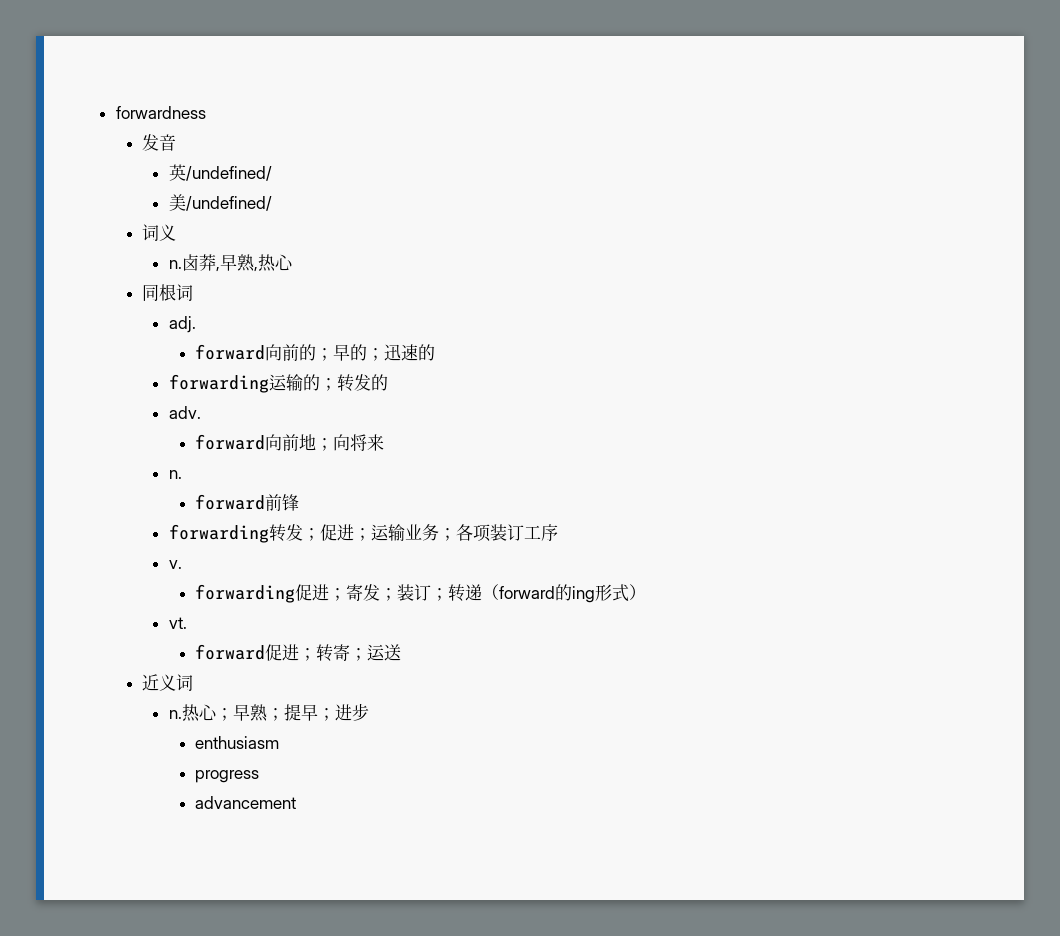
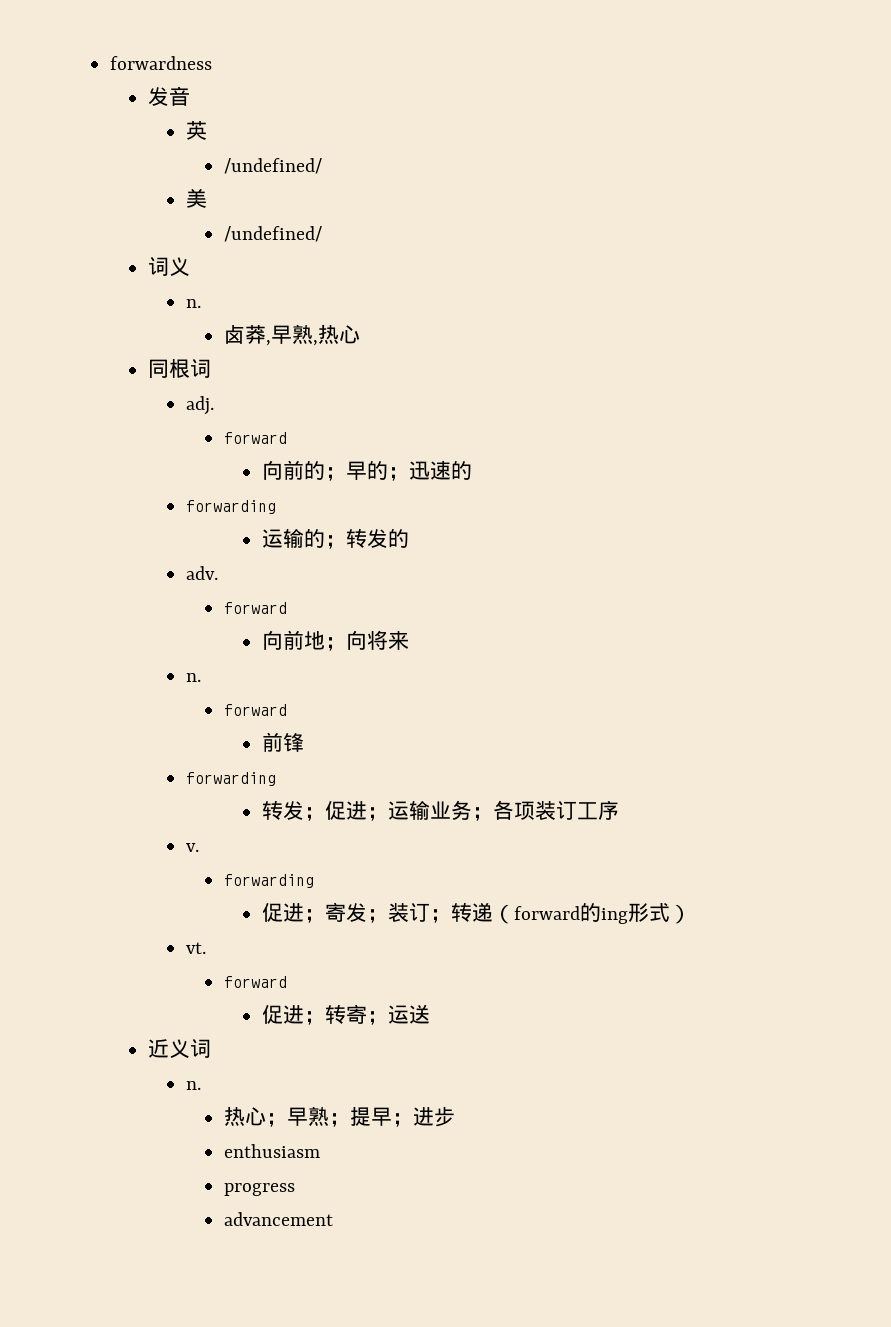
(186, 172) none -> (208, 130) //
(186, 202) none -> (208, 198) //
(182, 264) none -> (202, 303) //
(266, 352) none -> (288, 438) //
(269, 383) none -> (277, 507) //
(266, 442) none -> (288, 608) //
(266, 502) none -> (288, 710) //
(269, 533) none -> (277, 779) //
(296, 593) none -> (315, 881) //
(266, 652) none -> (288, 982) //
(182, 714) none -> (202, 1085) //

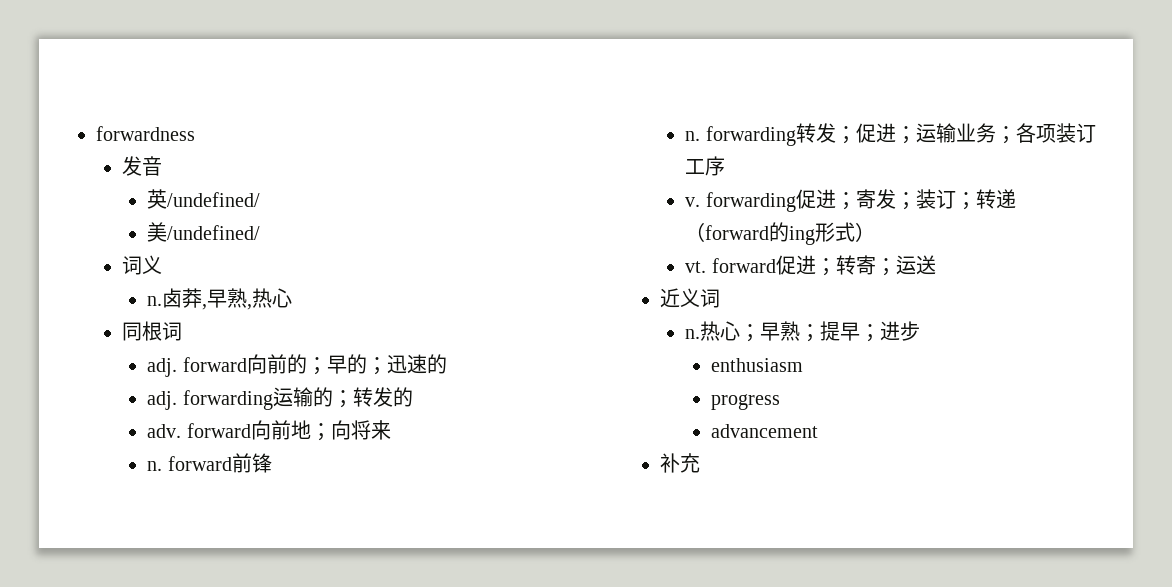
(208, 130) // -> (168, 199) none
(208, 198) // -> (168, 232) none
(202, 303) // -> (163, 301) none
[224,432,288,444] // forward // -> [182,357,247,372] forward
[186,500,277,514] forwarding // -> [147,390,273,410] adj. forwarding
[224,602,288,614] // forward // -> [186,423,251,438] forward
[224,704,288,716] // forward // -> [167,456,232,471] forward
[186,772,277,786] forwarding // -> [685,126,796,146] n. forwarding
[224,874,315,888] // forwarding // -> [705,192,796,212] forwarding
[224,976,288,988] // forward // -> [711,258,776,273] forward
(202, 1085) // -> (701, 334) none
(334, 1219) none -> [659,453,700,473] // 补充

